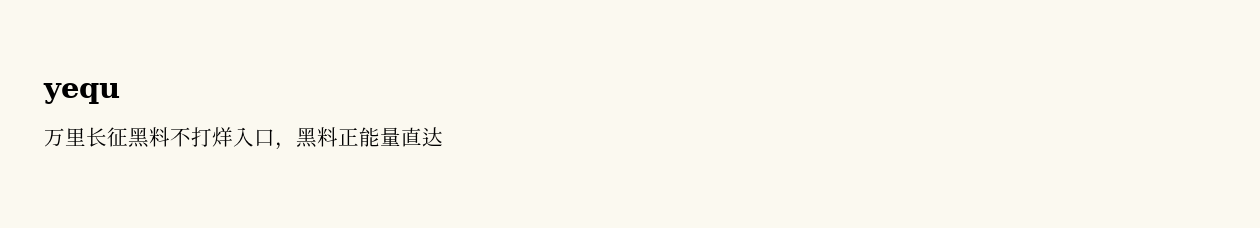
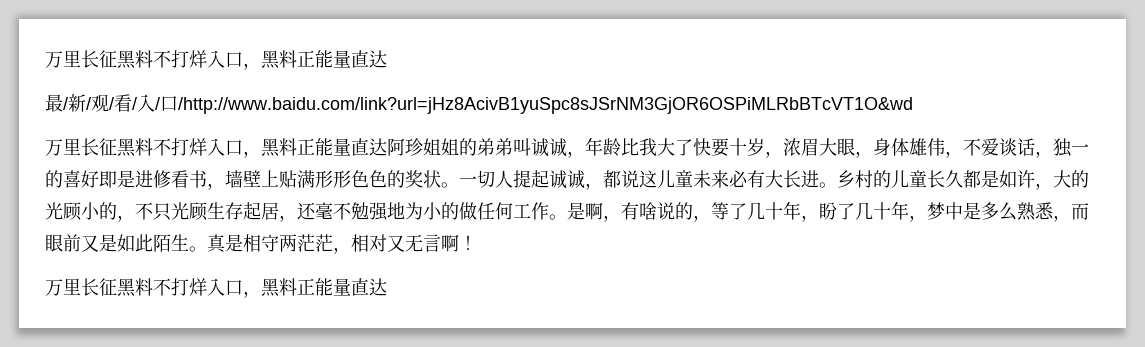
[43,83,120,104] yequ -> [45,50,387,70] [45,94,913,114] [45,137,1089,158] [45,170,1089,190] [45,201,1089,222] [45,234,477,254] 万里长征黑料不打烊入口，黑料正能量直达 // 最/新/观/看/入/口/http://www.baidu.com/link?url=jHz8AcivB1yuSpc8sJSrNM3GjOR6OSPiMLRbBTcVT1O&wd // 万里长征黑料不打烊入口，黑料正能量直达阿珍姐姐的弟弟叫诚诚，年龄比我大了快要十岁，浓眉大眼，身体雄伟，不爱谈话，独一的喜好即是进修看书，墙壁上贴满形形色色的奖状。一切人提起诚诚，都说这儿童未来必有大长进。乡村的儿童长久都是如许，大的光顾小的，不只光顾生存起居，还毫不勉强地为小的做任何工作。是啊，有啥说的，等了几十年，盼了几十年，梦中是多么熟悉，而眼前又是如此陌生。真是相守两茫茫，相对又无言啊！

